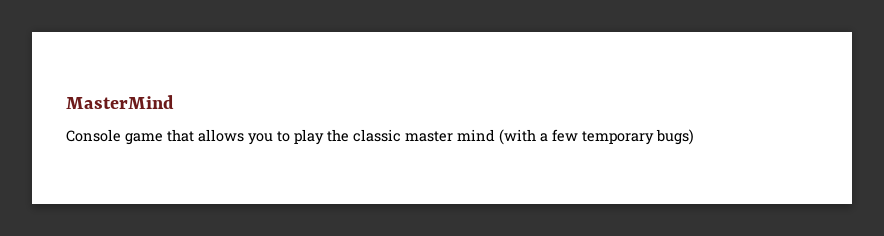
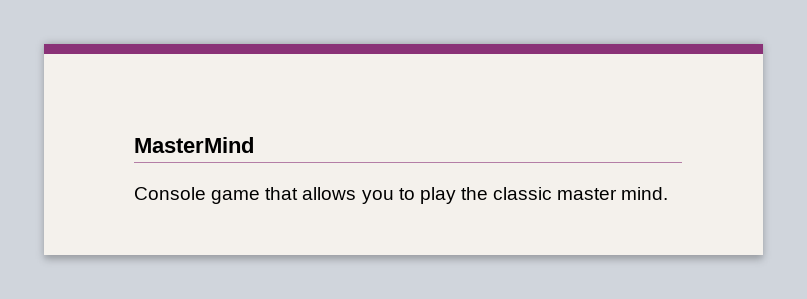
[457,129,694,145] mind (with a few temporary bugs) -> [621,187,669,200] mind.

